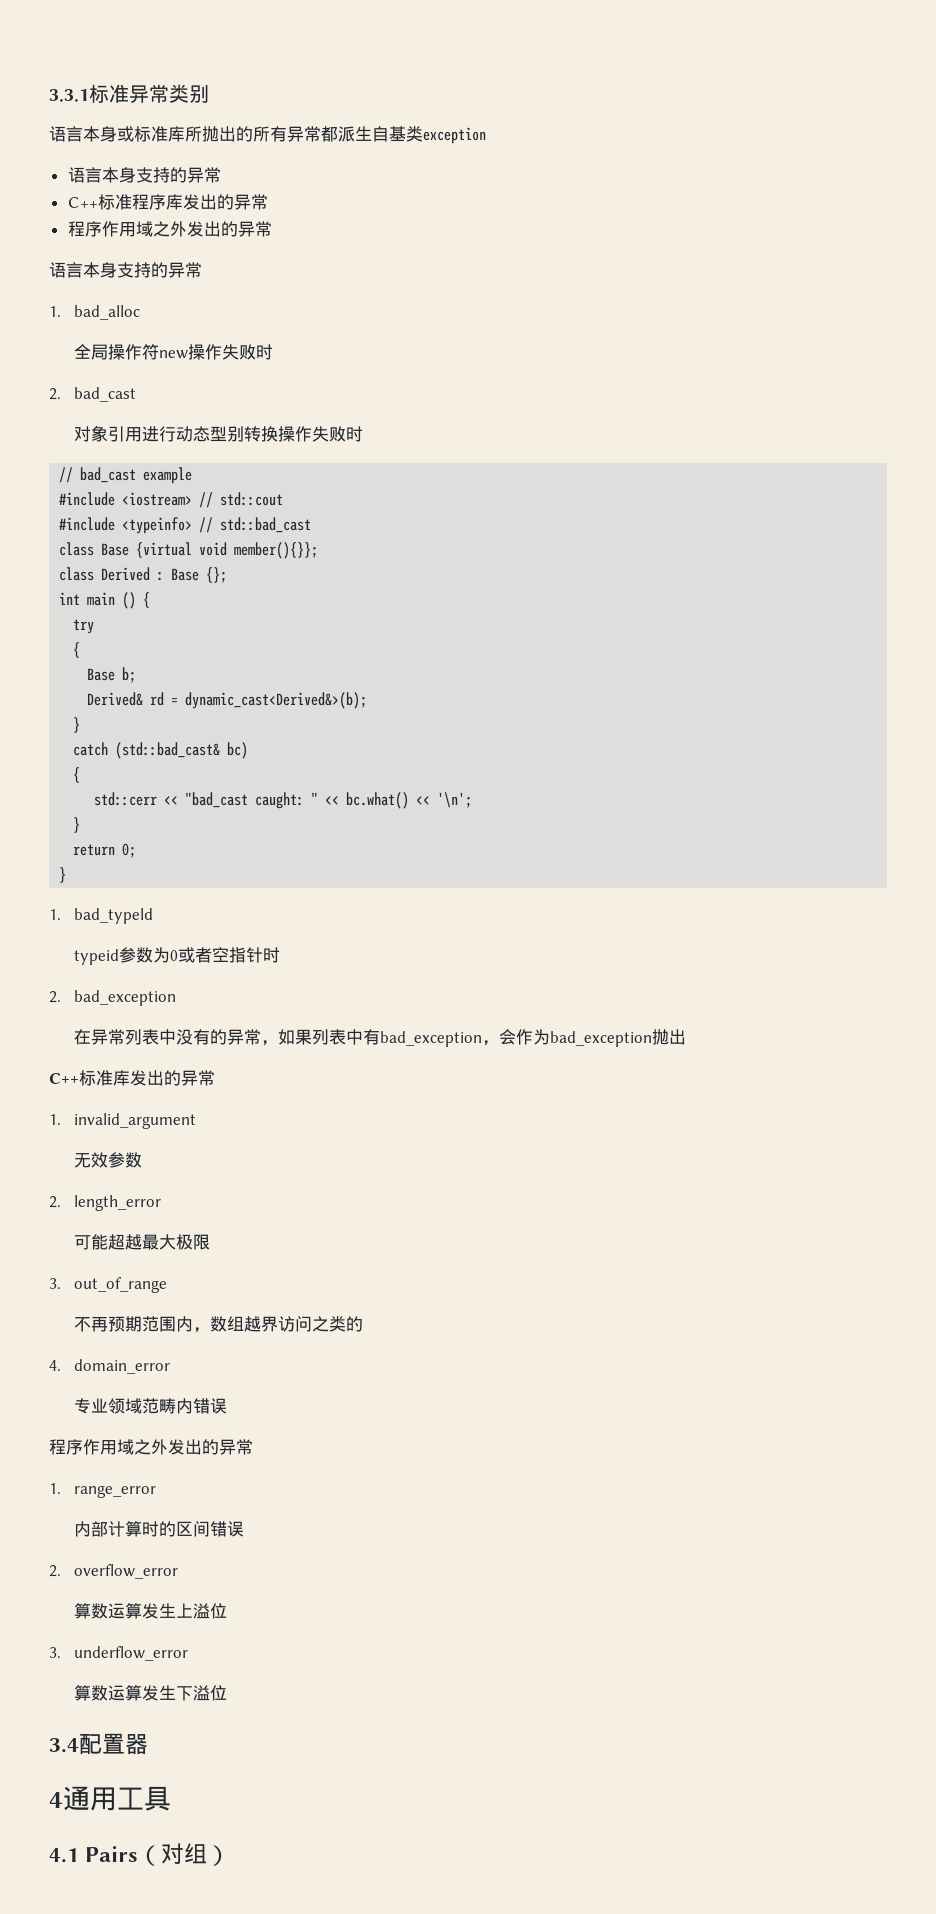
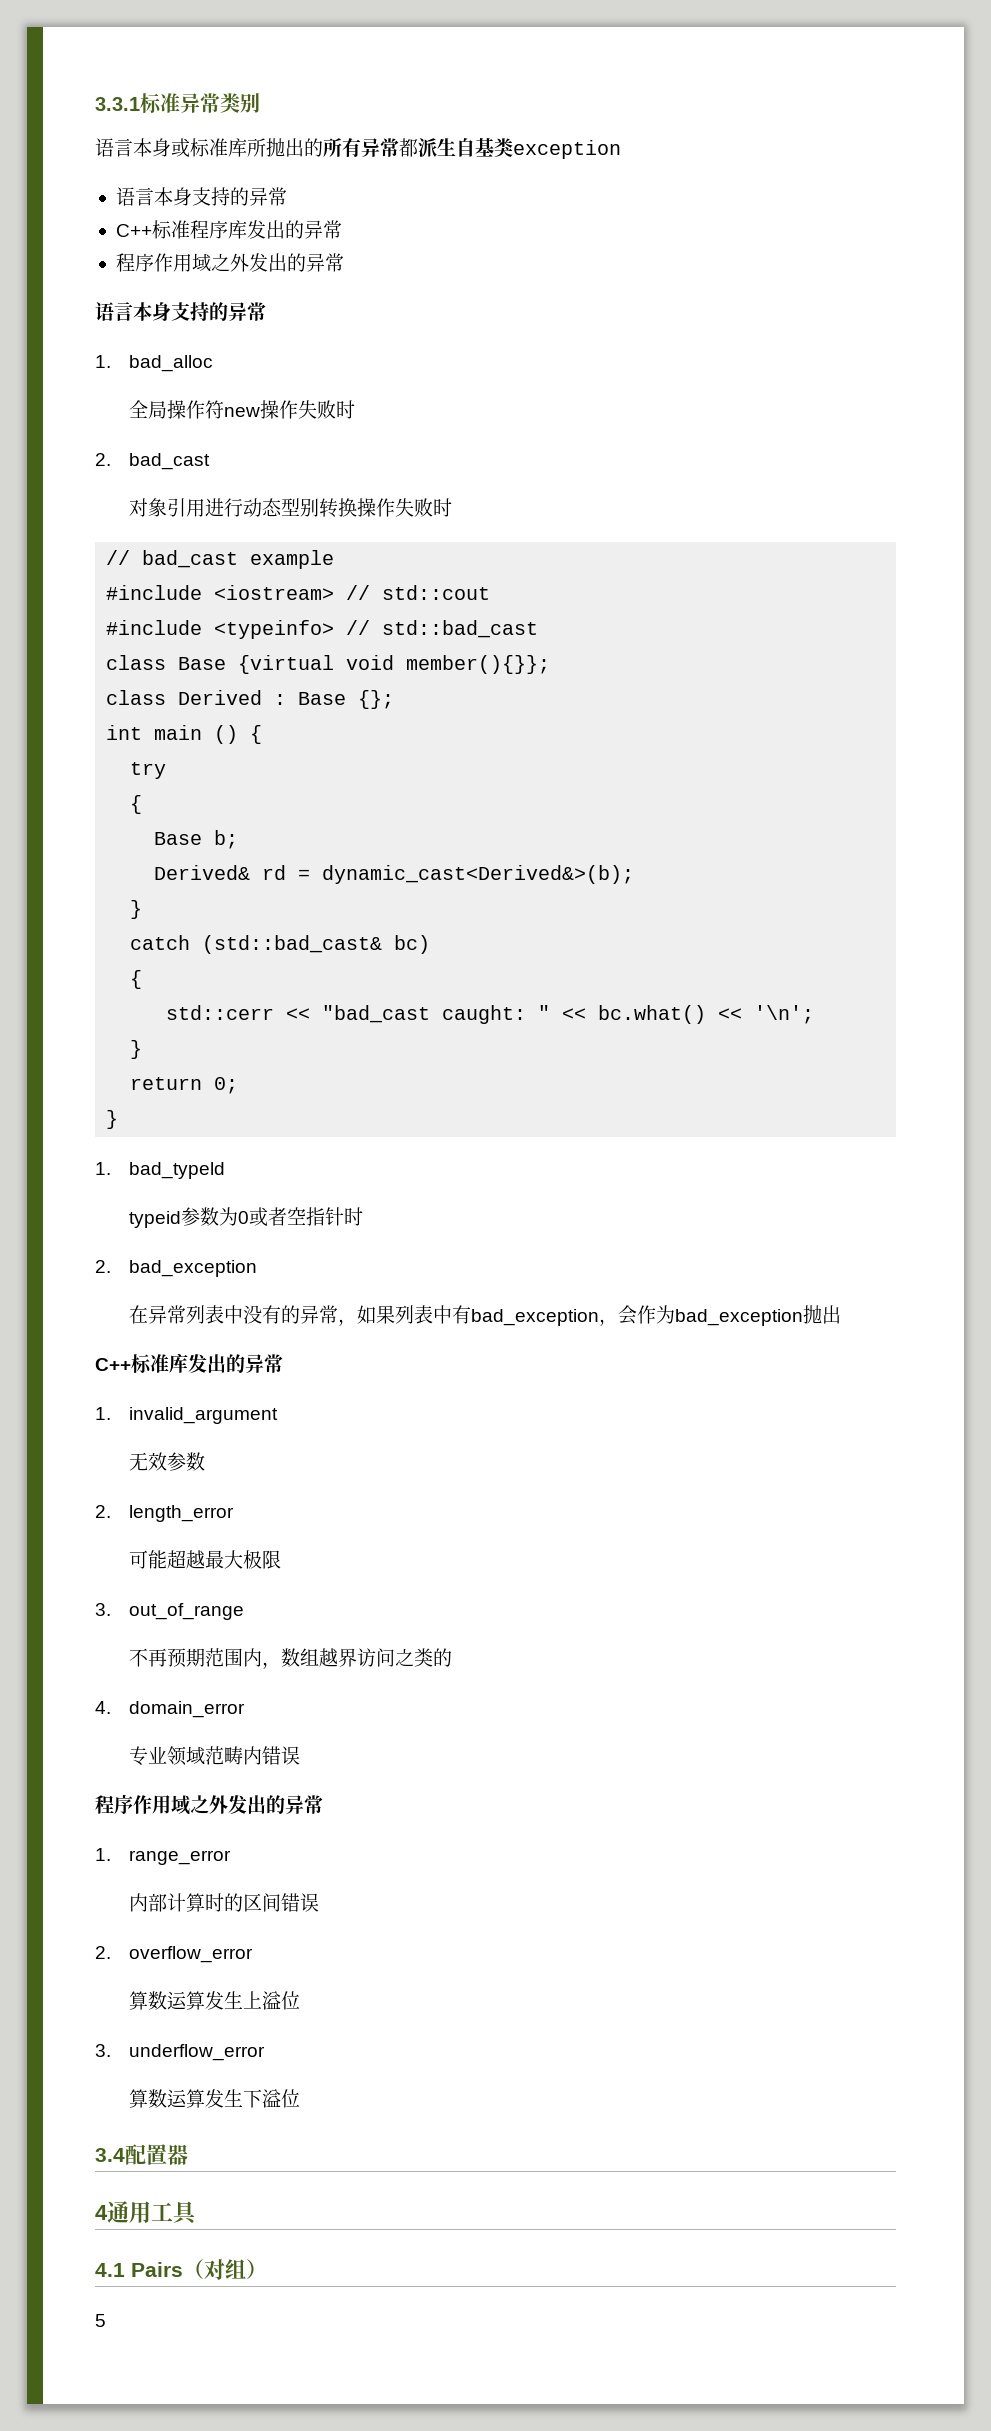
(231, 1855) none -> [95,2314,106,2327] // 5

